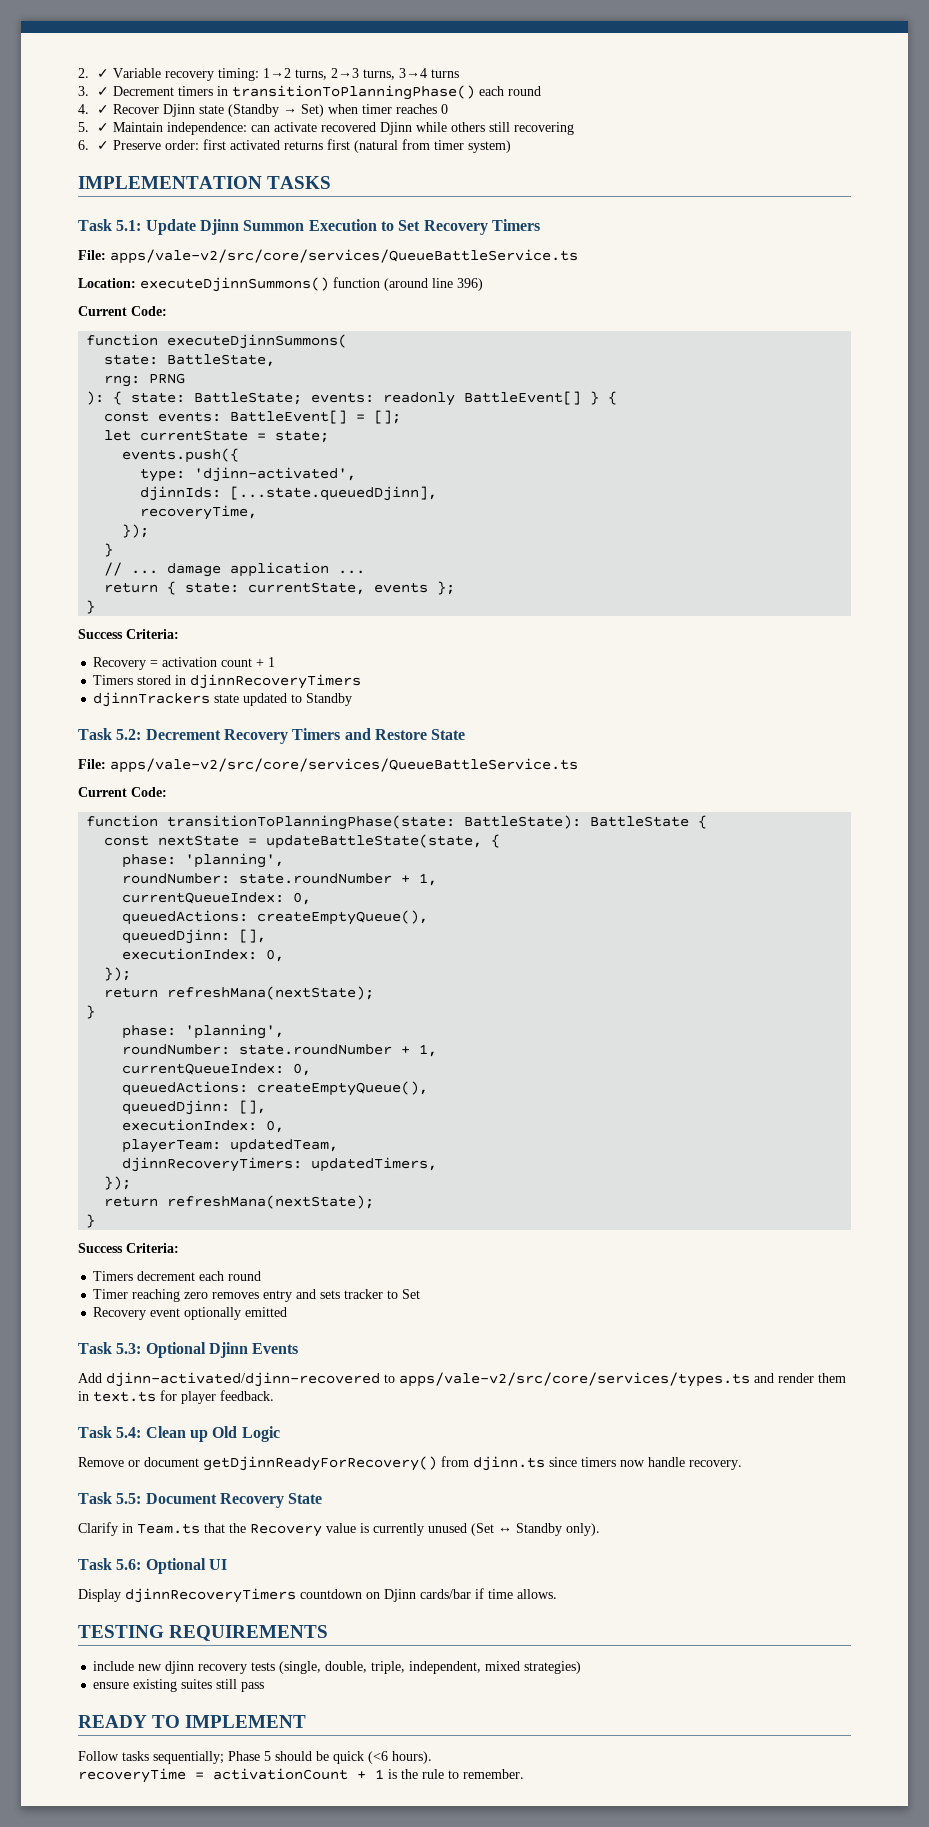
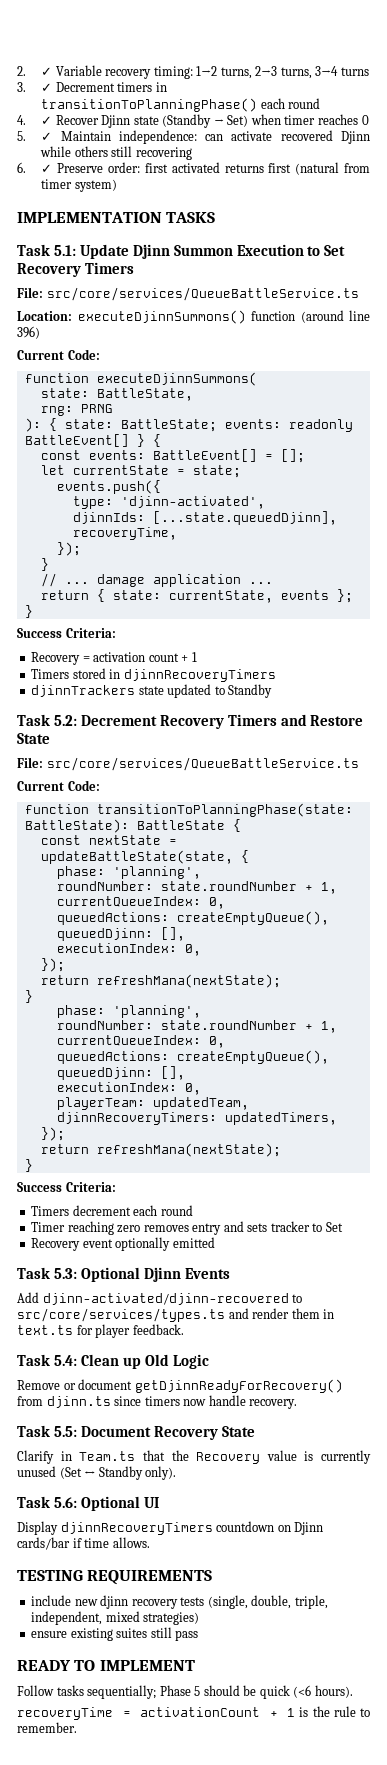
[110,249,578,264] apps/vale-v2/src/core/services/QueueBattleService.ts -> [46,287,359,301] src/core/services/QueueBattleService.ts
[110,758,578,773] apps/vale-v2/src/core/services/QueueBattleService.ts -> [46,757,359,771] src/core/services/QueueBattleService.ts
[399,1372,750,1387] apps/vale-v2/src/core/services/types.ts -> [17,1308,225,1322] src/core/services/types.ts

